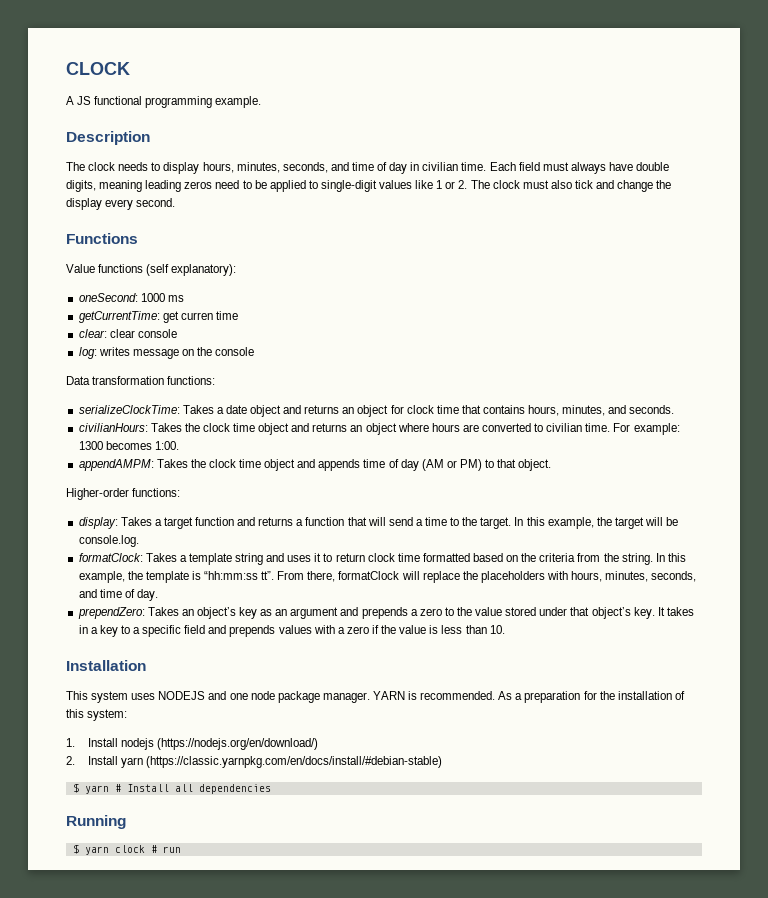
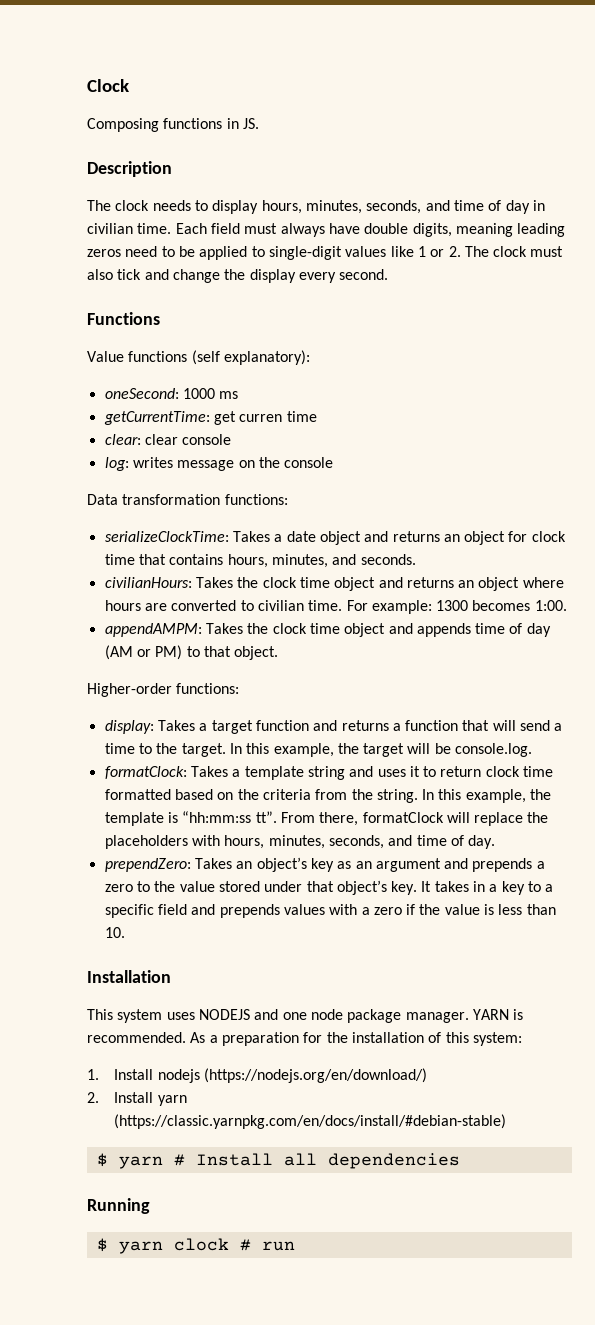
[66,62,130,75] [66,96,262,108] CLOCK // A JS functional programming example. -> [87,79,129,92] [87,118,259,132] Clock // Composing functions in JS.

